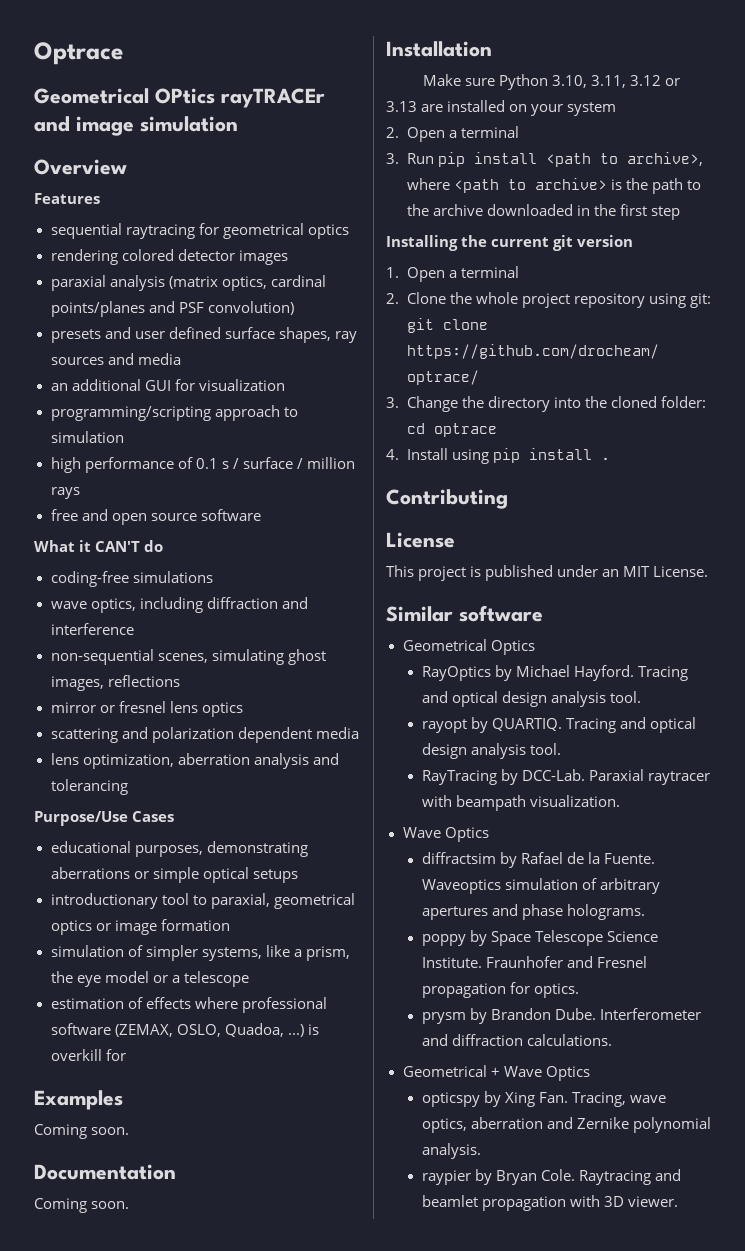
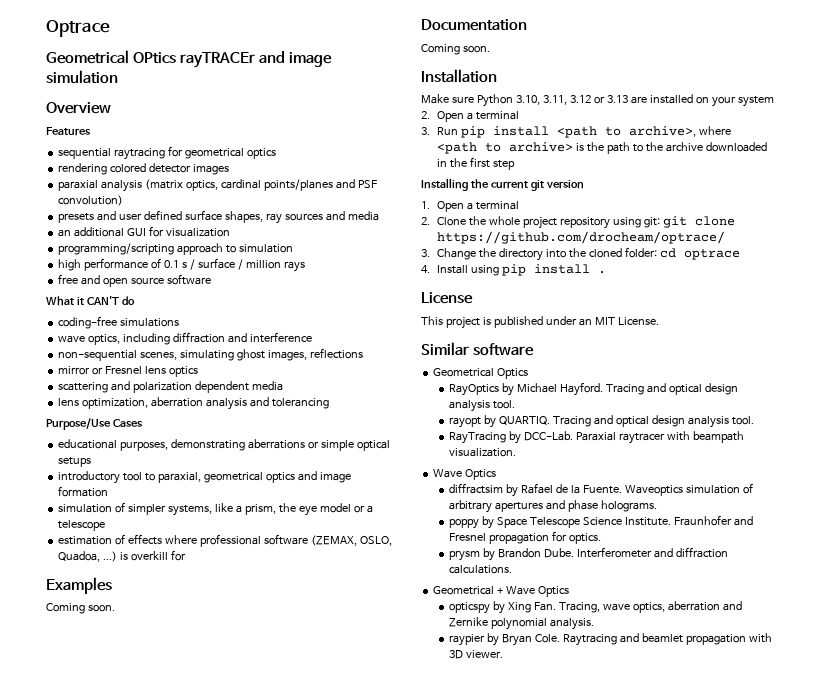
[118,701,166,713] fresnel -> [105,366,143,374] Fresnel
[50,893,158,909] introductionary -> [58,471,121,484] introductory
[95,923,111,931] or -> [297,471,317,481] and
[386,489,508,509] // Contributing -> (607, 272) none

